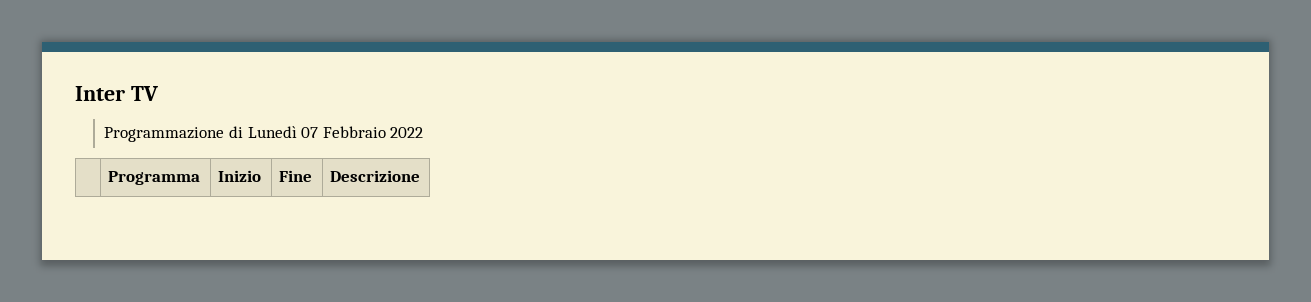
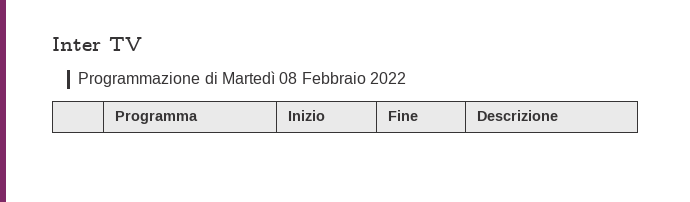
[247,126,319,138] Lunedì 07 -> [222,71,298,84] Martedì 08

